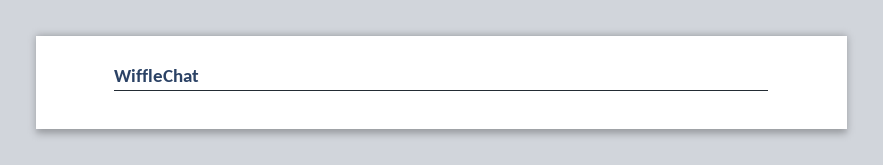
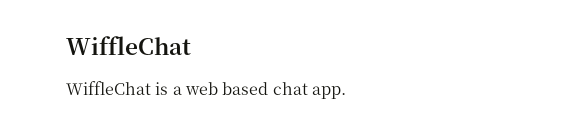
[114,69,199,82] WiffleChat -> [66,36,191,55] [66,81,346,99] WiffleChat // WiffleChat is a web based chat app.

